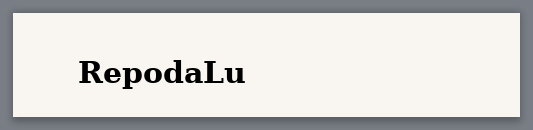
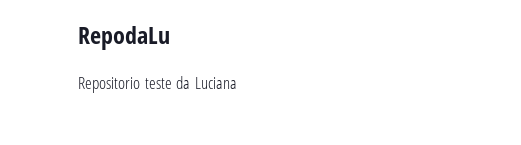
(246, 74) none -> [78,76,237,93] // Repositorio teste da Luciana

